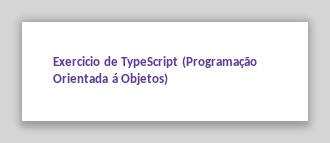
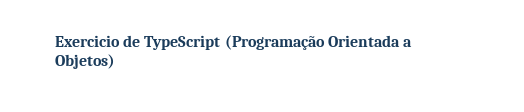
[111,73,118,83] á -> [402,39,412,47] a

